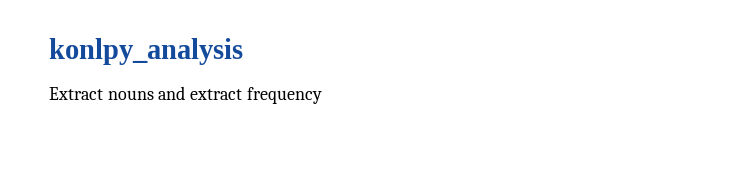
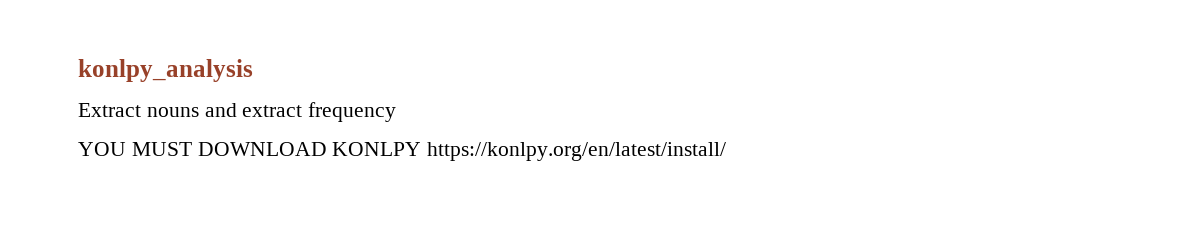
(322, 95) none -> [78,142,727,161] // YOU MUST DOWNLOAD KONLPY https://konlpy.org/en/latest/install/

